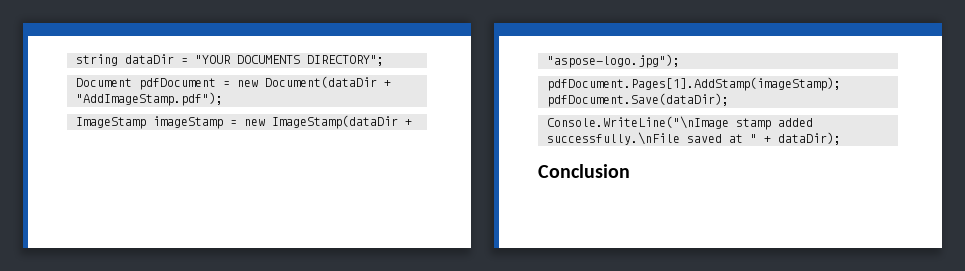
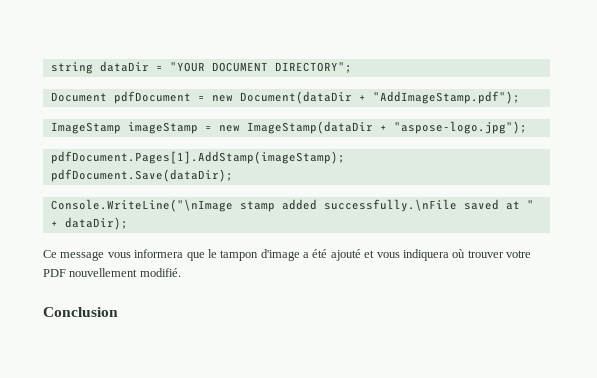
[236,55,300,64] DOCUMENTS -> [211,62,268,72] DOCUMENT
(841, 138) none -> [43,249,531,261] [43,268,181,277] // Ce message vous informera que le tampon d'image a été ajouté et vous indiquera où trouver votre PDF nouvellement modifié.

